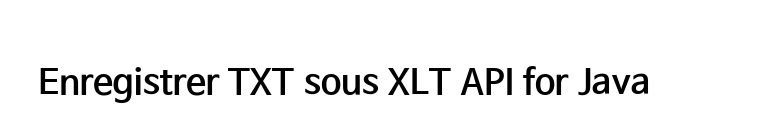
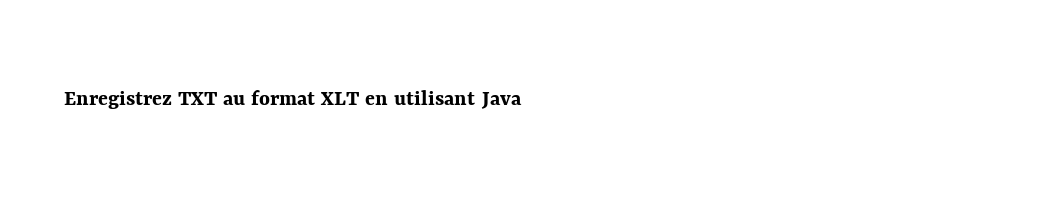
[38,66,570,103] Enregistrer TXT sous XLT API for -> [64,90,476,109] Enregistrez TXT au format XLT en utilisant

